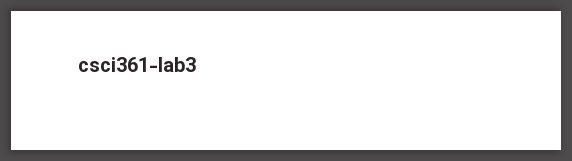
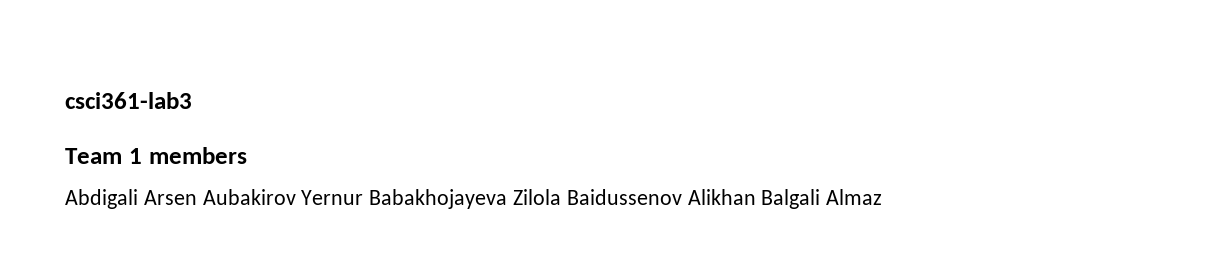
(196, 64) none -> [65,147,247,164] [65,189,883,209] // Team 1 members // Abdigali Arsen Aubakirov Yernur Babakhojayeva Zilola Baidussenov Alikhan Balgali Almaz

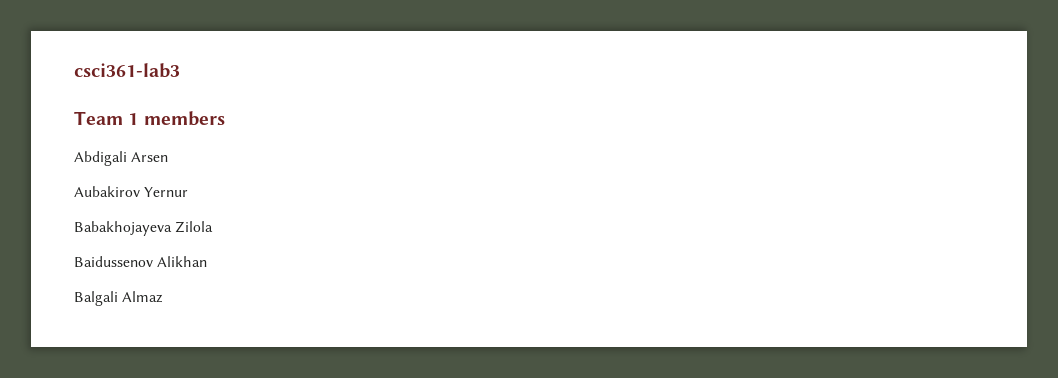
(197, 197) none -> (169, 157) //
(364, 197) none -> (189, 192) //
(562, 197) none -> (214, 227) //
(756, 197) none -> (208, 261) //

